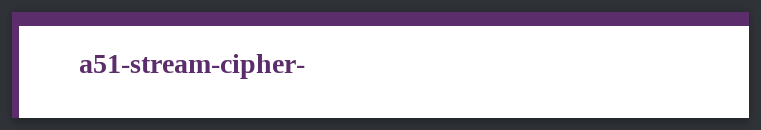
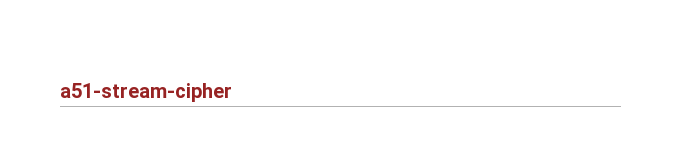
[79,54,305,79] a51-stream-cipher- -> [60,83,232,102] a51-stream-cipher

